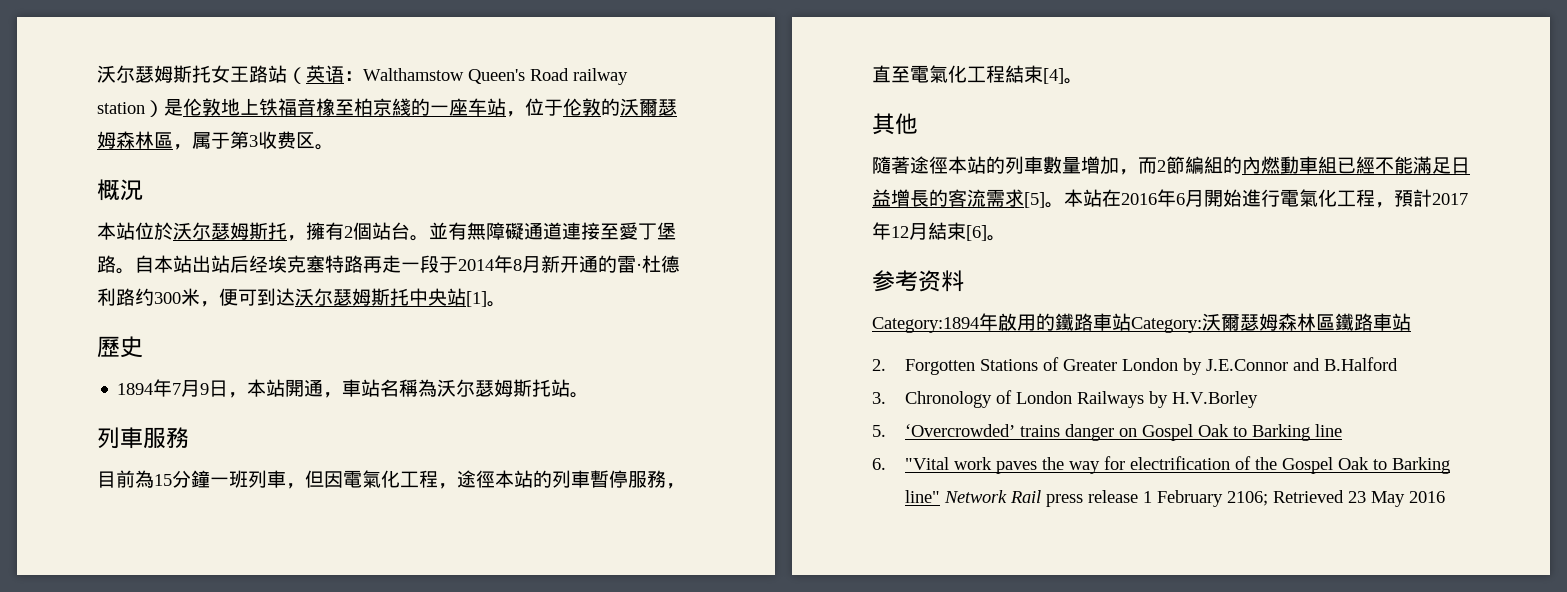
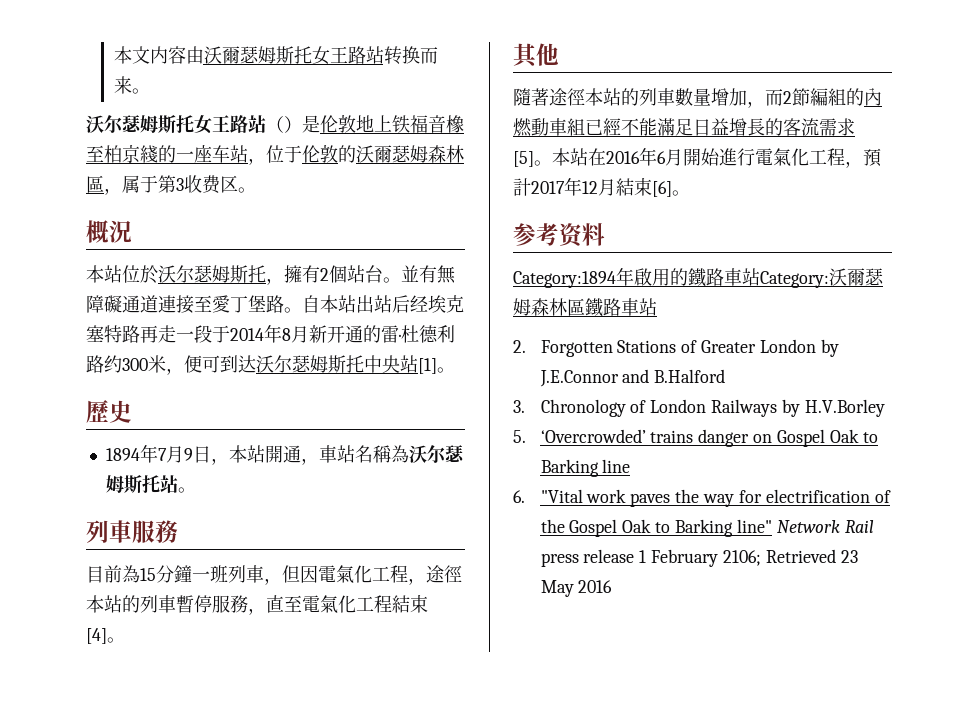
(97, 74) none -> [113,46,438,65] [113,76,150,94] 本文内容由沃爾瑟姆斯托女王路站转换而来。 //
[306,65,628,85] [97,102,145,114] 英语：Walthamstow Queen's Road railway station -> (284, 124) none

